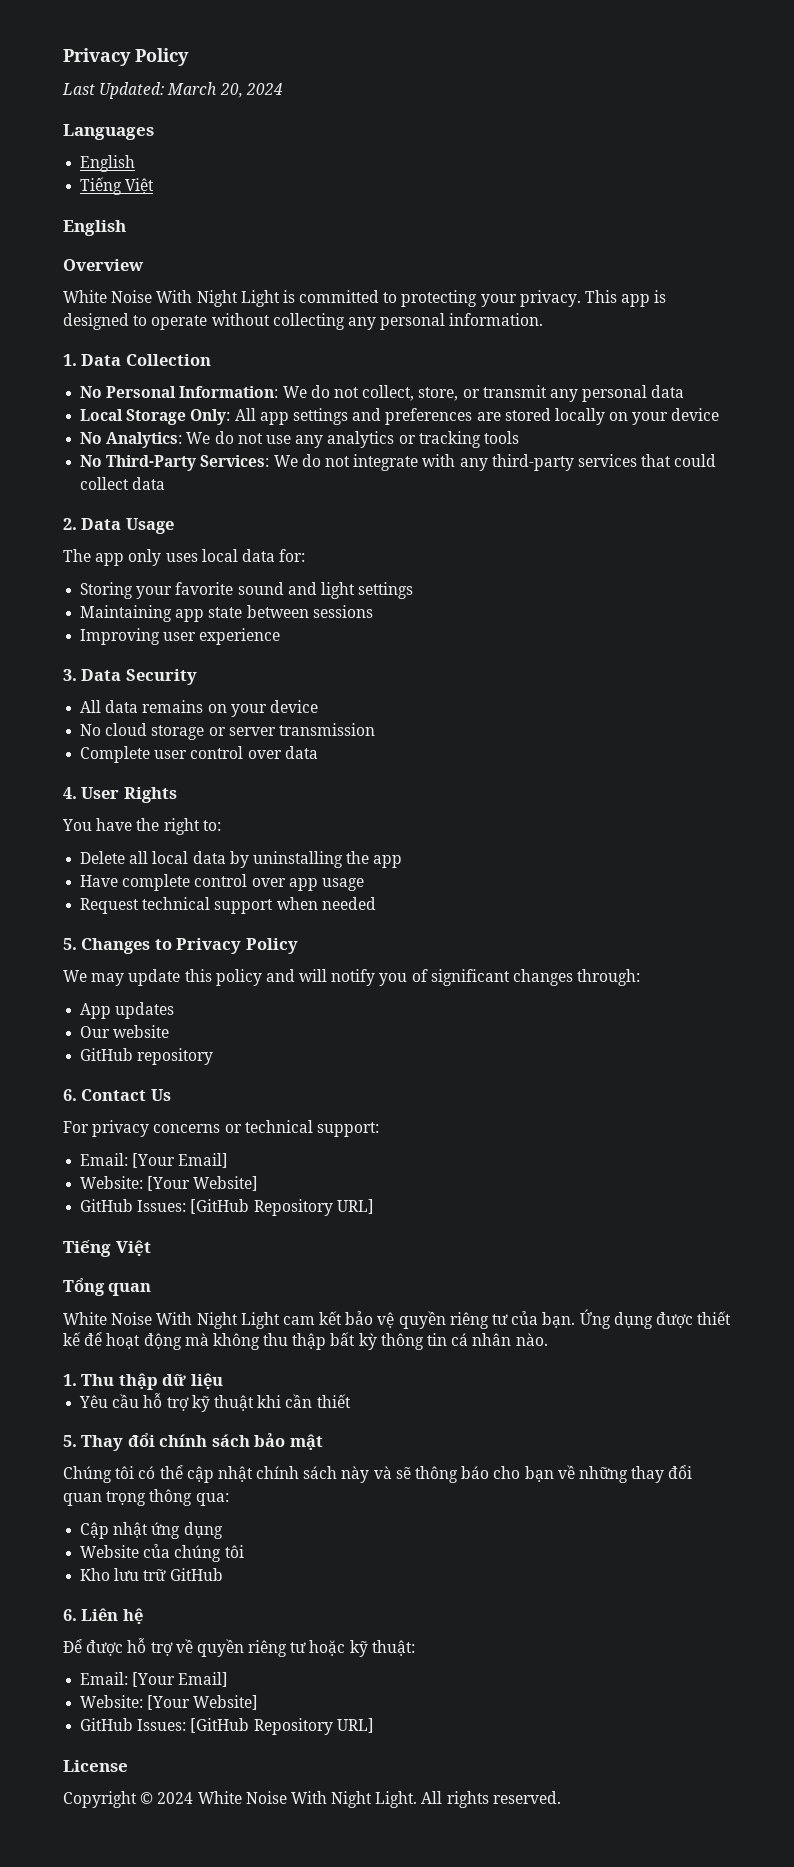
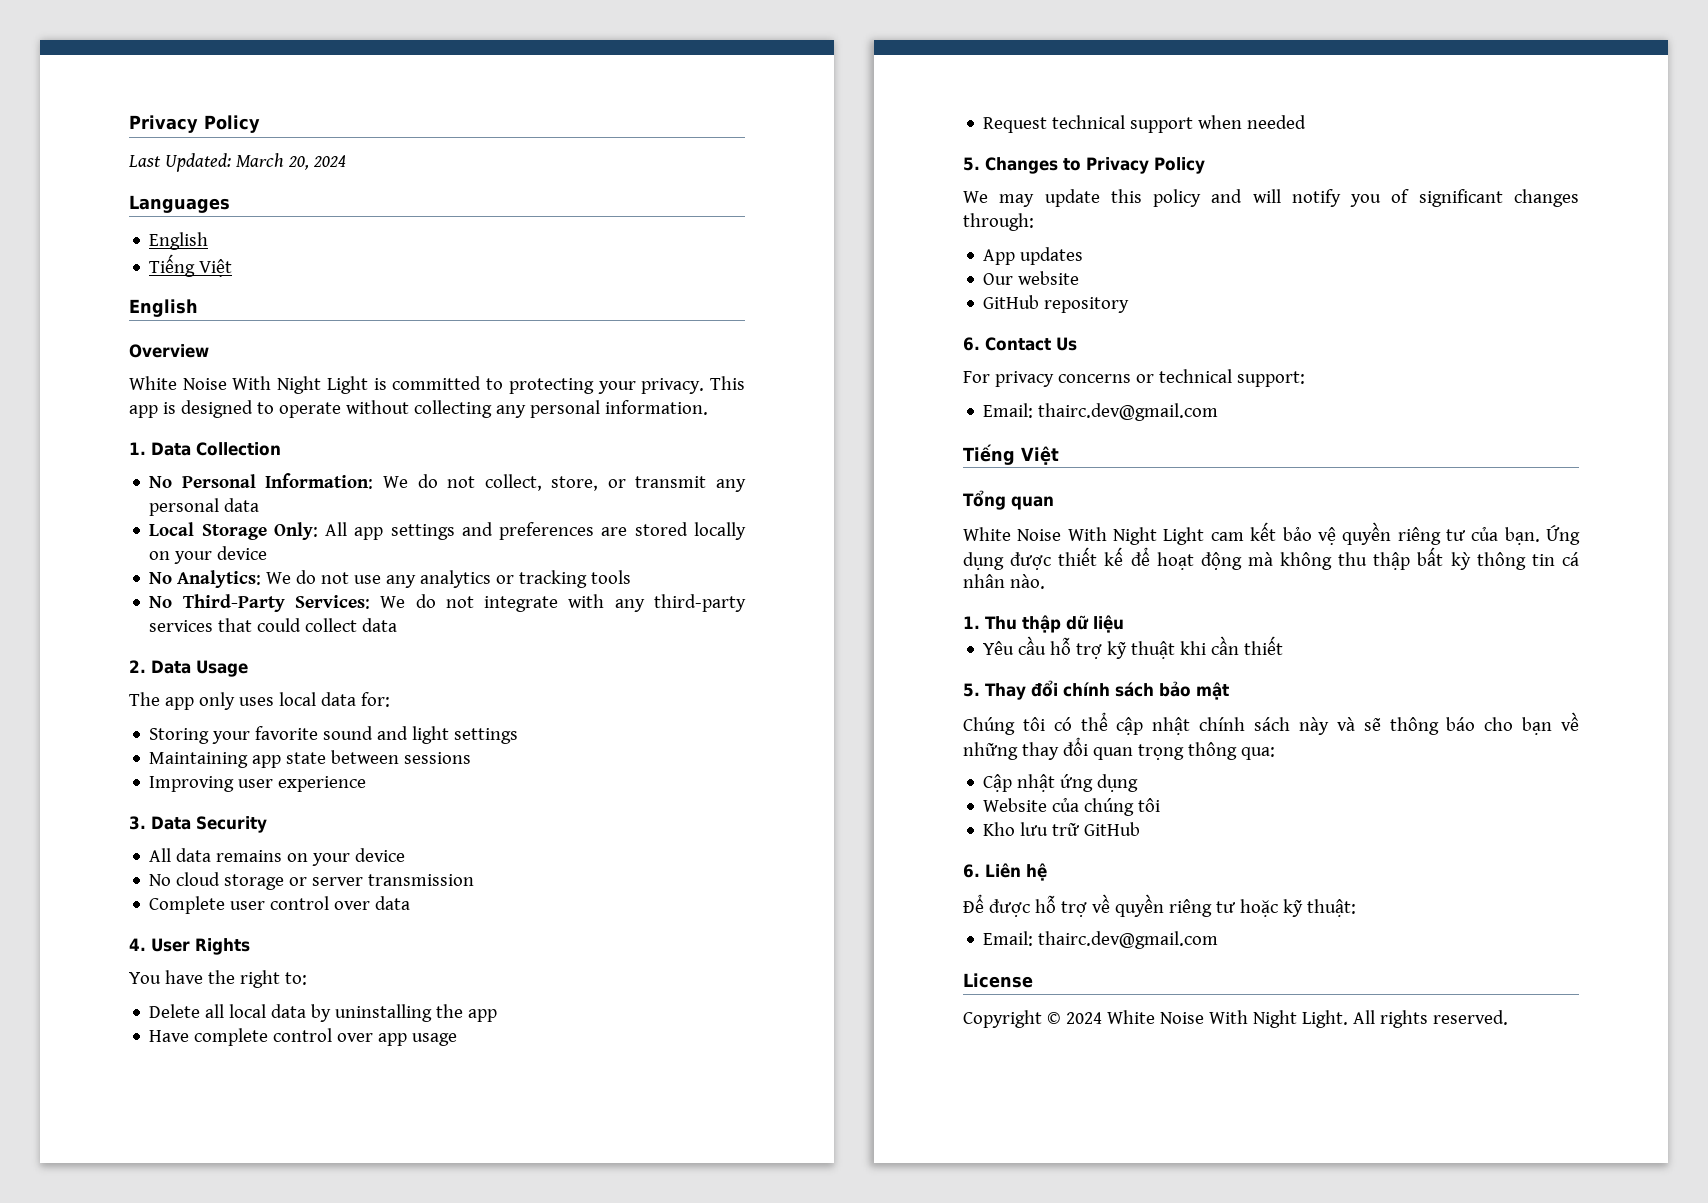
[132,1153,229,1168] [80,1176,259,1191] [80,1199,374,1216] [Your Email] // Website: [Your Website] // GitHub Issues: [GitHub Repository URL] -> [1038,403,1219,421] thairc.dev@gmail.com
[132,1672,229,1687] [80,1695,259,1710] [80,1718,374,1735] [Your Email] // Website: [Your Website] // GitHub Issues: [GitHub Repository URL] -> [1038,931,1219,949] thairc.dev@gmail.com

